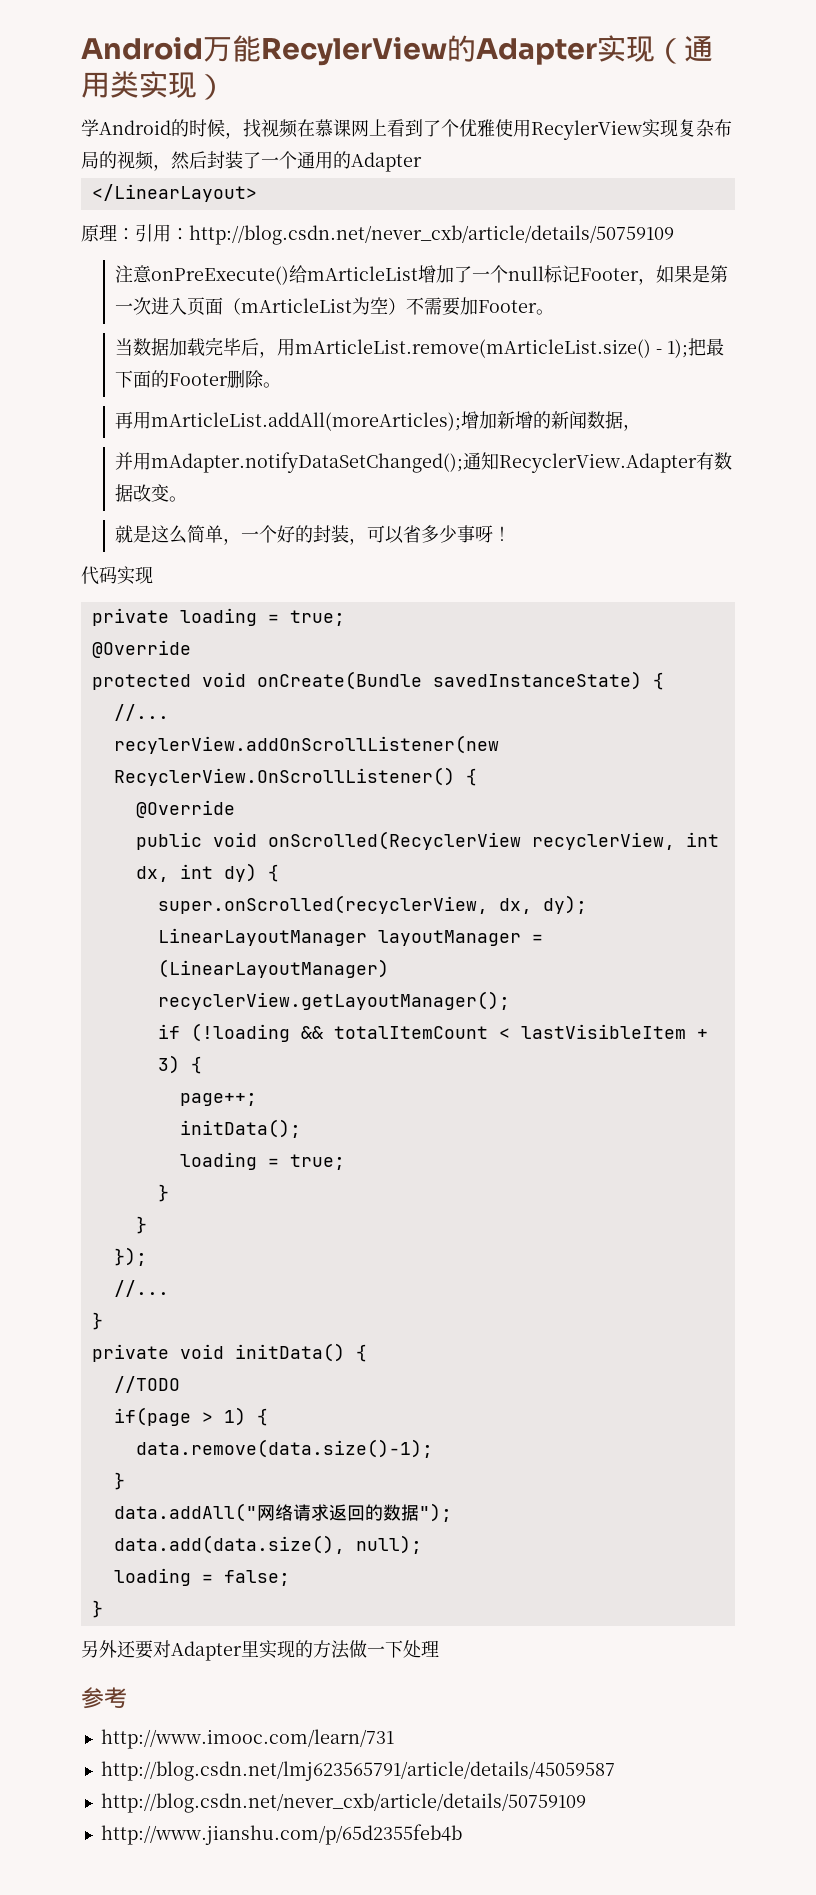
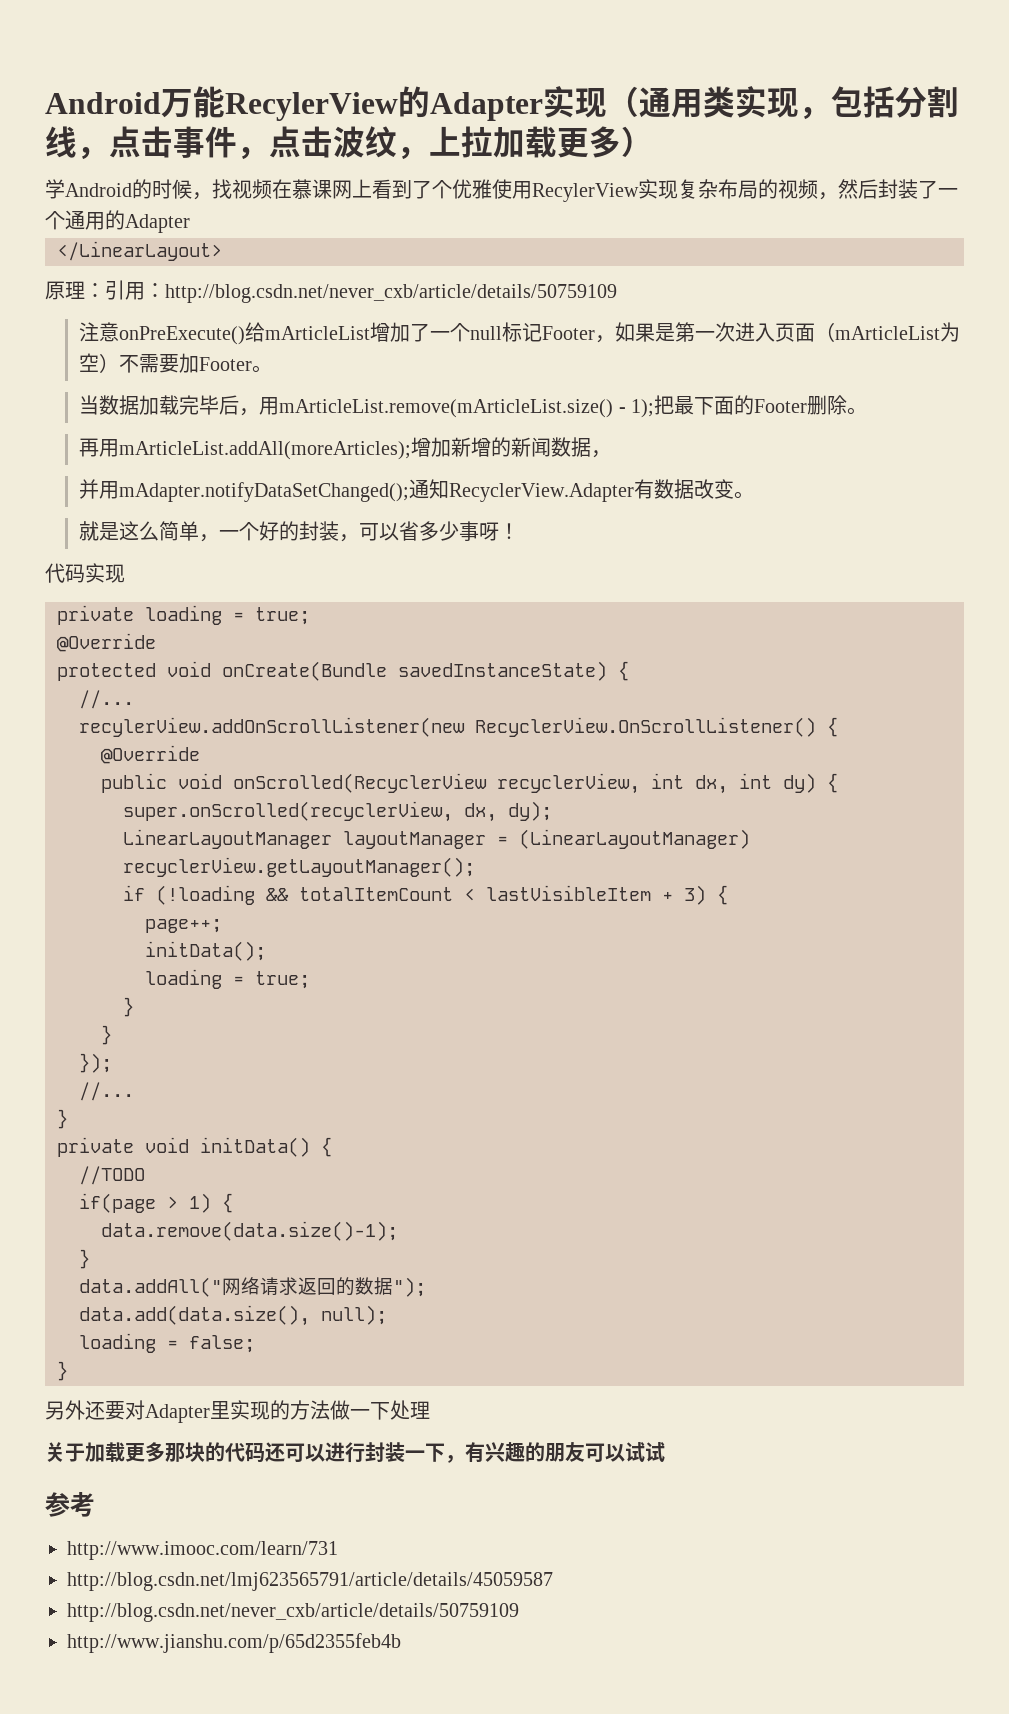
(197, 85) none -> [799,86,959,120] [45,126,621,160] ，包括分割线，点击事件，点击波纹，上拉加载更多
(439, 1648) none -> [45,1442,665,1463] // 关于加载更多那块的代码还可以进行封装一下，有兴趣的朋友可以试试

